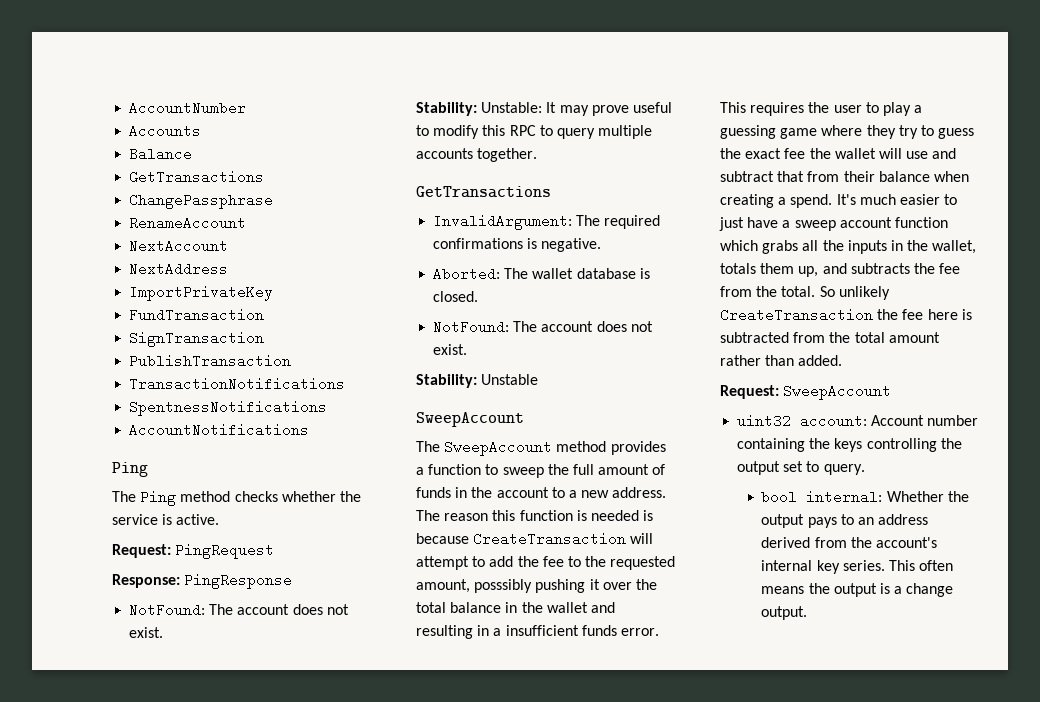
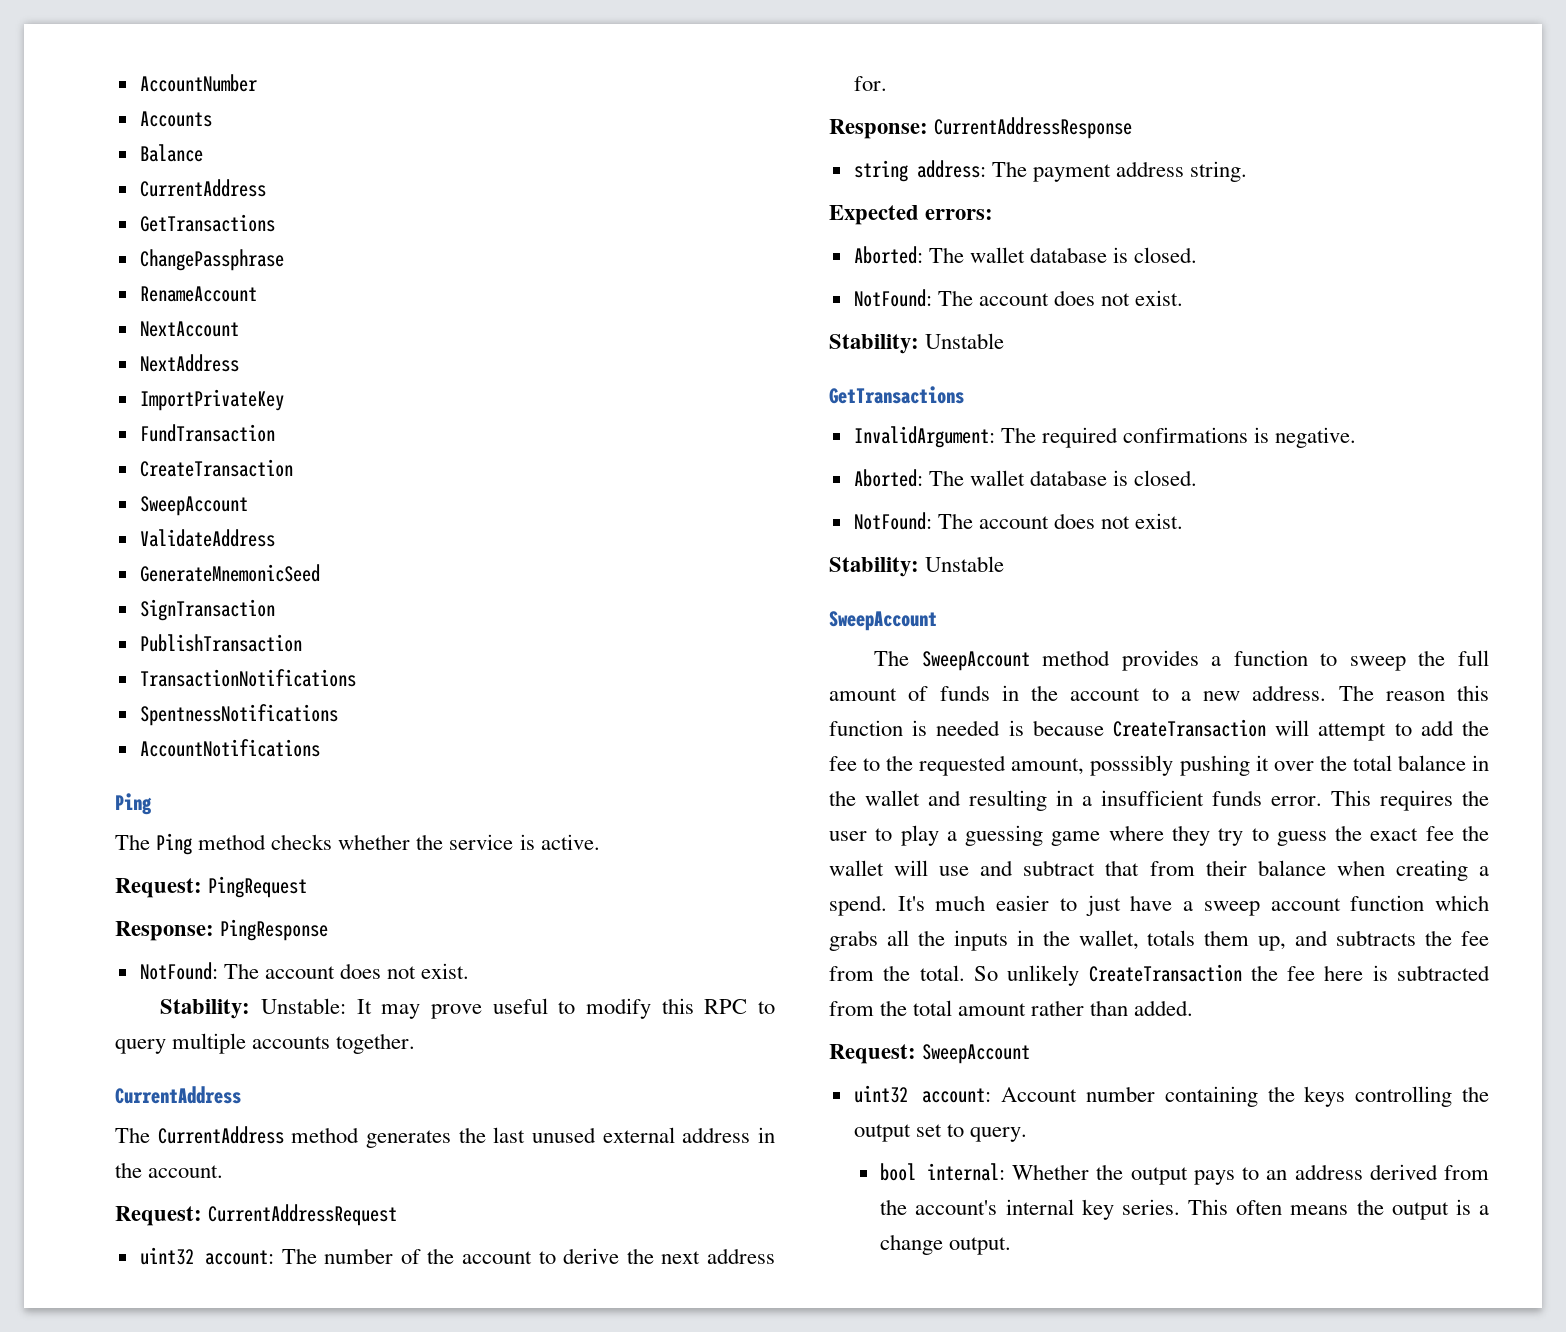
(193, 154) none -> [139,179,266,197] // CurrentAddress
(265, 315) none -> [139,459,293,477] [139,496,248,516] [139,529,275,547] [139,564,320,582] // CreateTransaction // SweepAccount // ValidateAddress // GenerateMnemonicSeed
(538, 155) none -> [115,1086,241,1104] [115,1126,775,1148] [115,1162,224,1178] [115,1204,398,1226] [139,1247,776,1265] [853,76,887,91] [829,117,1133,139] [853,160,1248,182] [829,205,994,225] [853,246,1198,264] [853,289,1184,307] [829,333,1005,354] // CurrentAddress // The CurrentAddress method generates the last unused external address in the account. // Request: CurrentAddressRequest // uint32 account: The number of the account to derive the next address for. // Response: CurrentAddressResponse // string address: The payment address string. // Expected errors: // Aborted: The wallet database is closed. // NotFound: The account does not exist. // Stability: Unstable

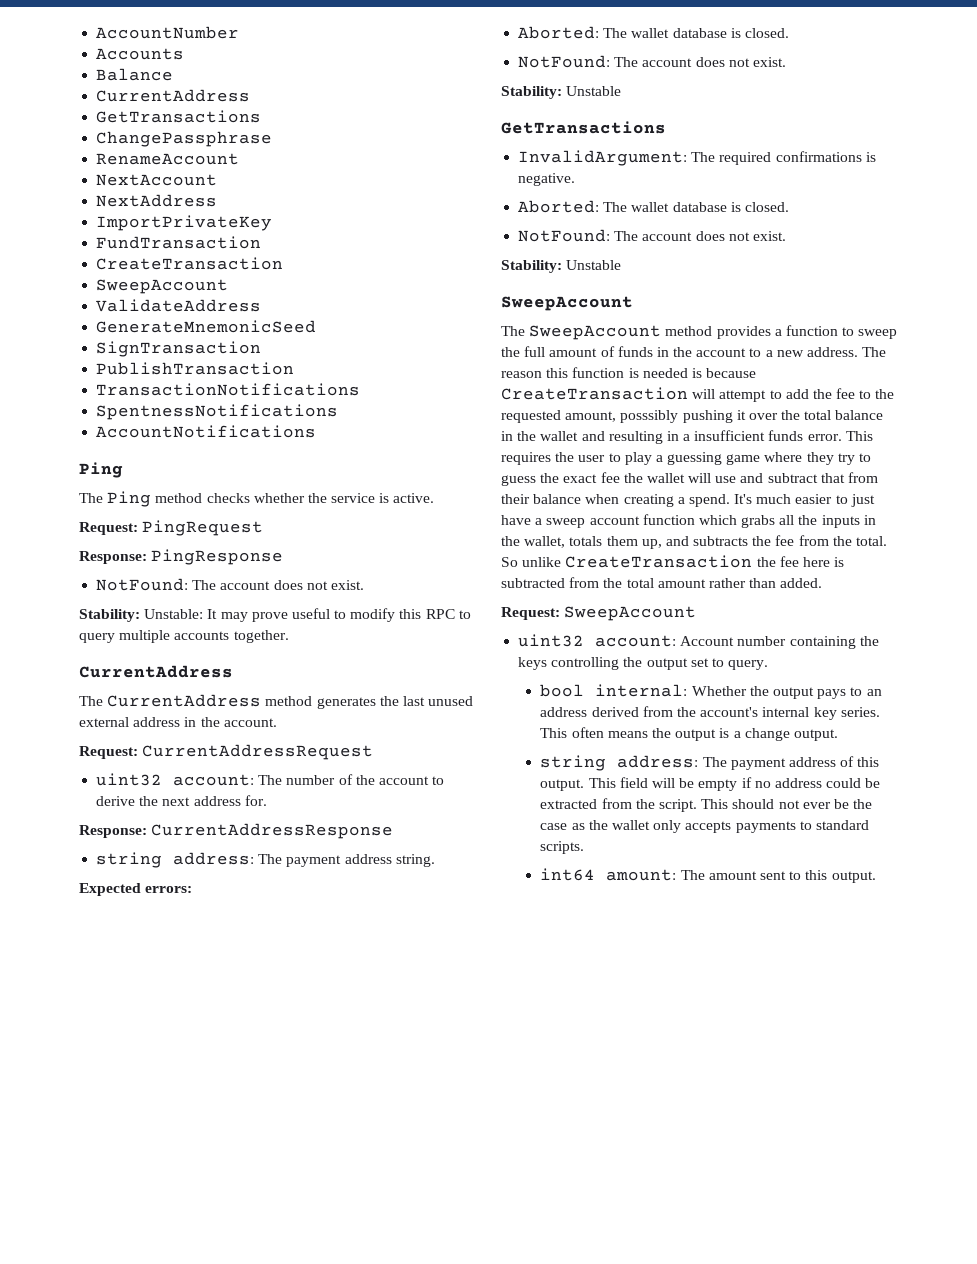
[1007,965,1080,986] unlikely -> [522,557,562,567] unlike
(1012, 1246) none -> [540,755,880,771] [540,777,881,791] [540,798,873,812] [540,820,869,833] [540,841,585,854] [540,868,876,883] // string address: The payment address of this output. This field will be empty if no address could be extracted from the script. This should not ever be the case as the wallet only accepts payments to standard scripts. // int64 amount: The amount sent to this output.

